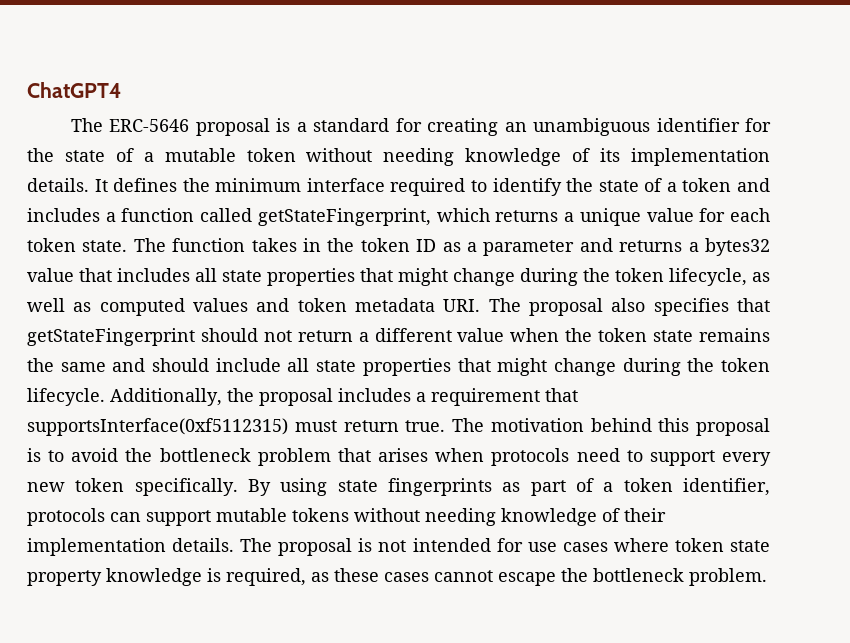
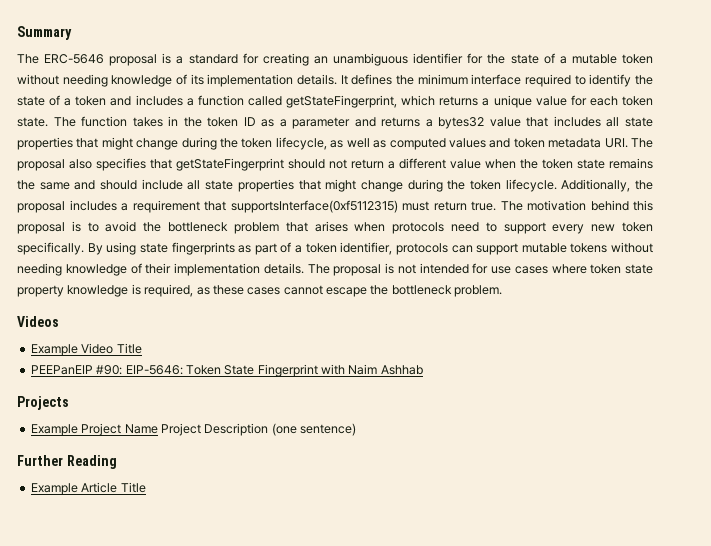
[27,82,121,98] ChatGPT4 -> [17,26,72,40] Summary
(767, 577) none -> [17,316,59,327] [30,343,142,356] [30,364,423,377] [17,396,69,410] [30,423,356,436] [17,455,117,469] [30,482,146,495] // Videos // Example Video Title // PEEPanEIP #90: EIP-5646: Token State Fingerprint with Naim Ashhab // Projects // Example Project Name Project Description (one sentence) // Further Reading // Example Article Title

